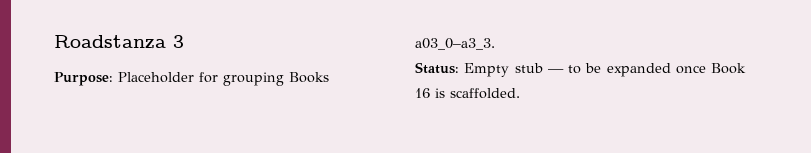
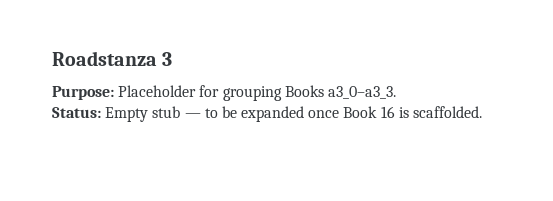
[415,38,495,50] a03_0–a3_3. -> [327,86,396,99] a3_0–a3_3.

